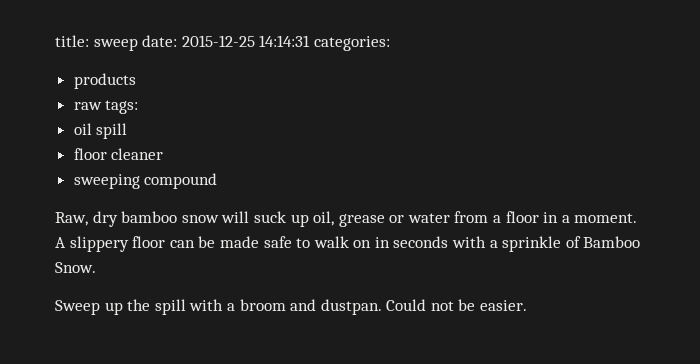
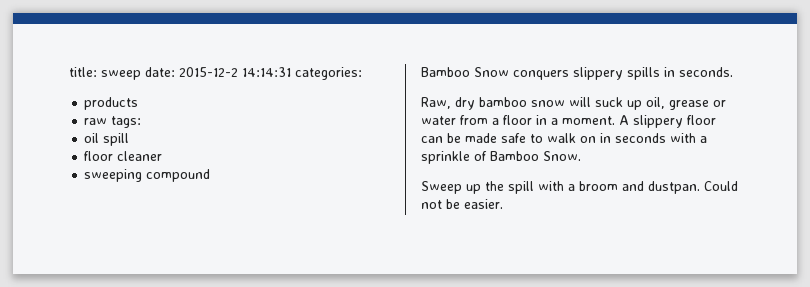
[181,35,255,47] 2015-12-25 -> [179,67,238,77] 2015-12-2
(218, 181) none -> [421,67,733,80] // Bamboo Snow conquers slippery spills in seconds.

